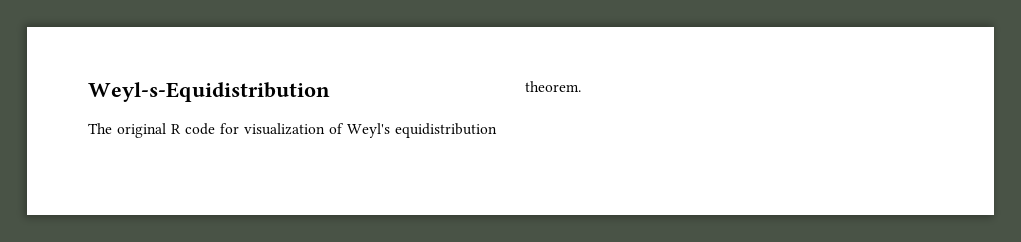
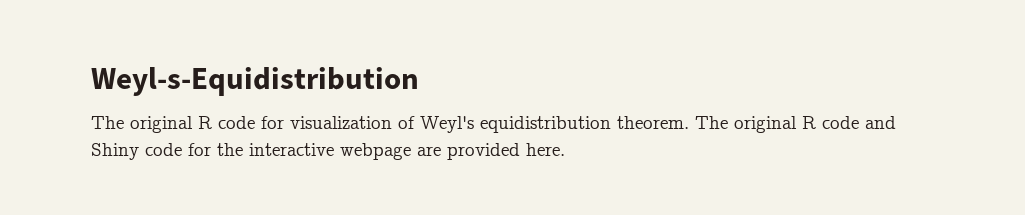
(581, 86) none -> [695,116,896,133] [91,143,565,160] The original R code and Shiny code for the interactive webpage are provided here.

